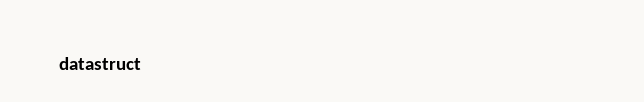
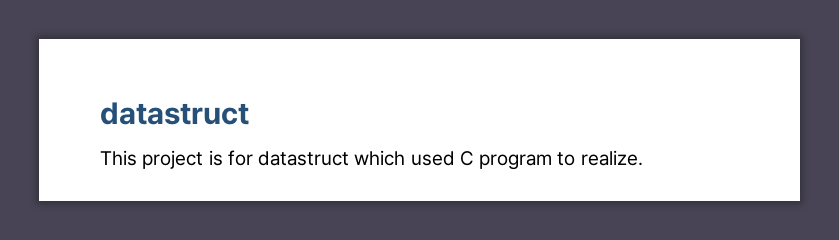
[59,57,141,70] datastruct -> [100,102,249,125] [100,150,643,170] datastruct // This project is for datastruct which used C program to realize.

